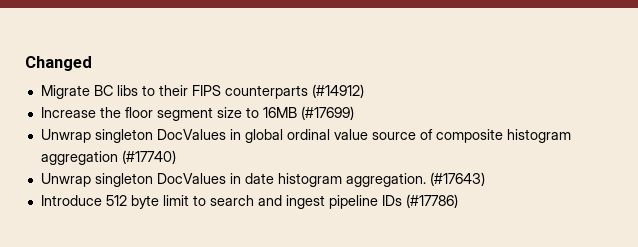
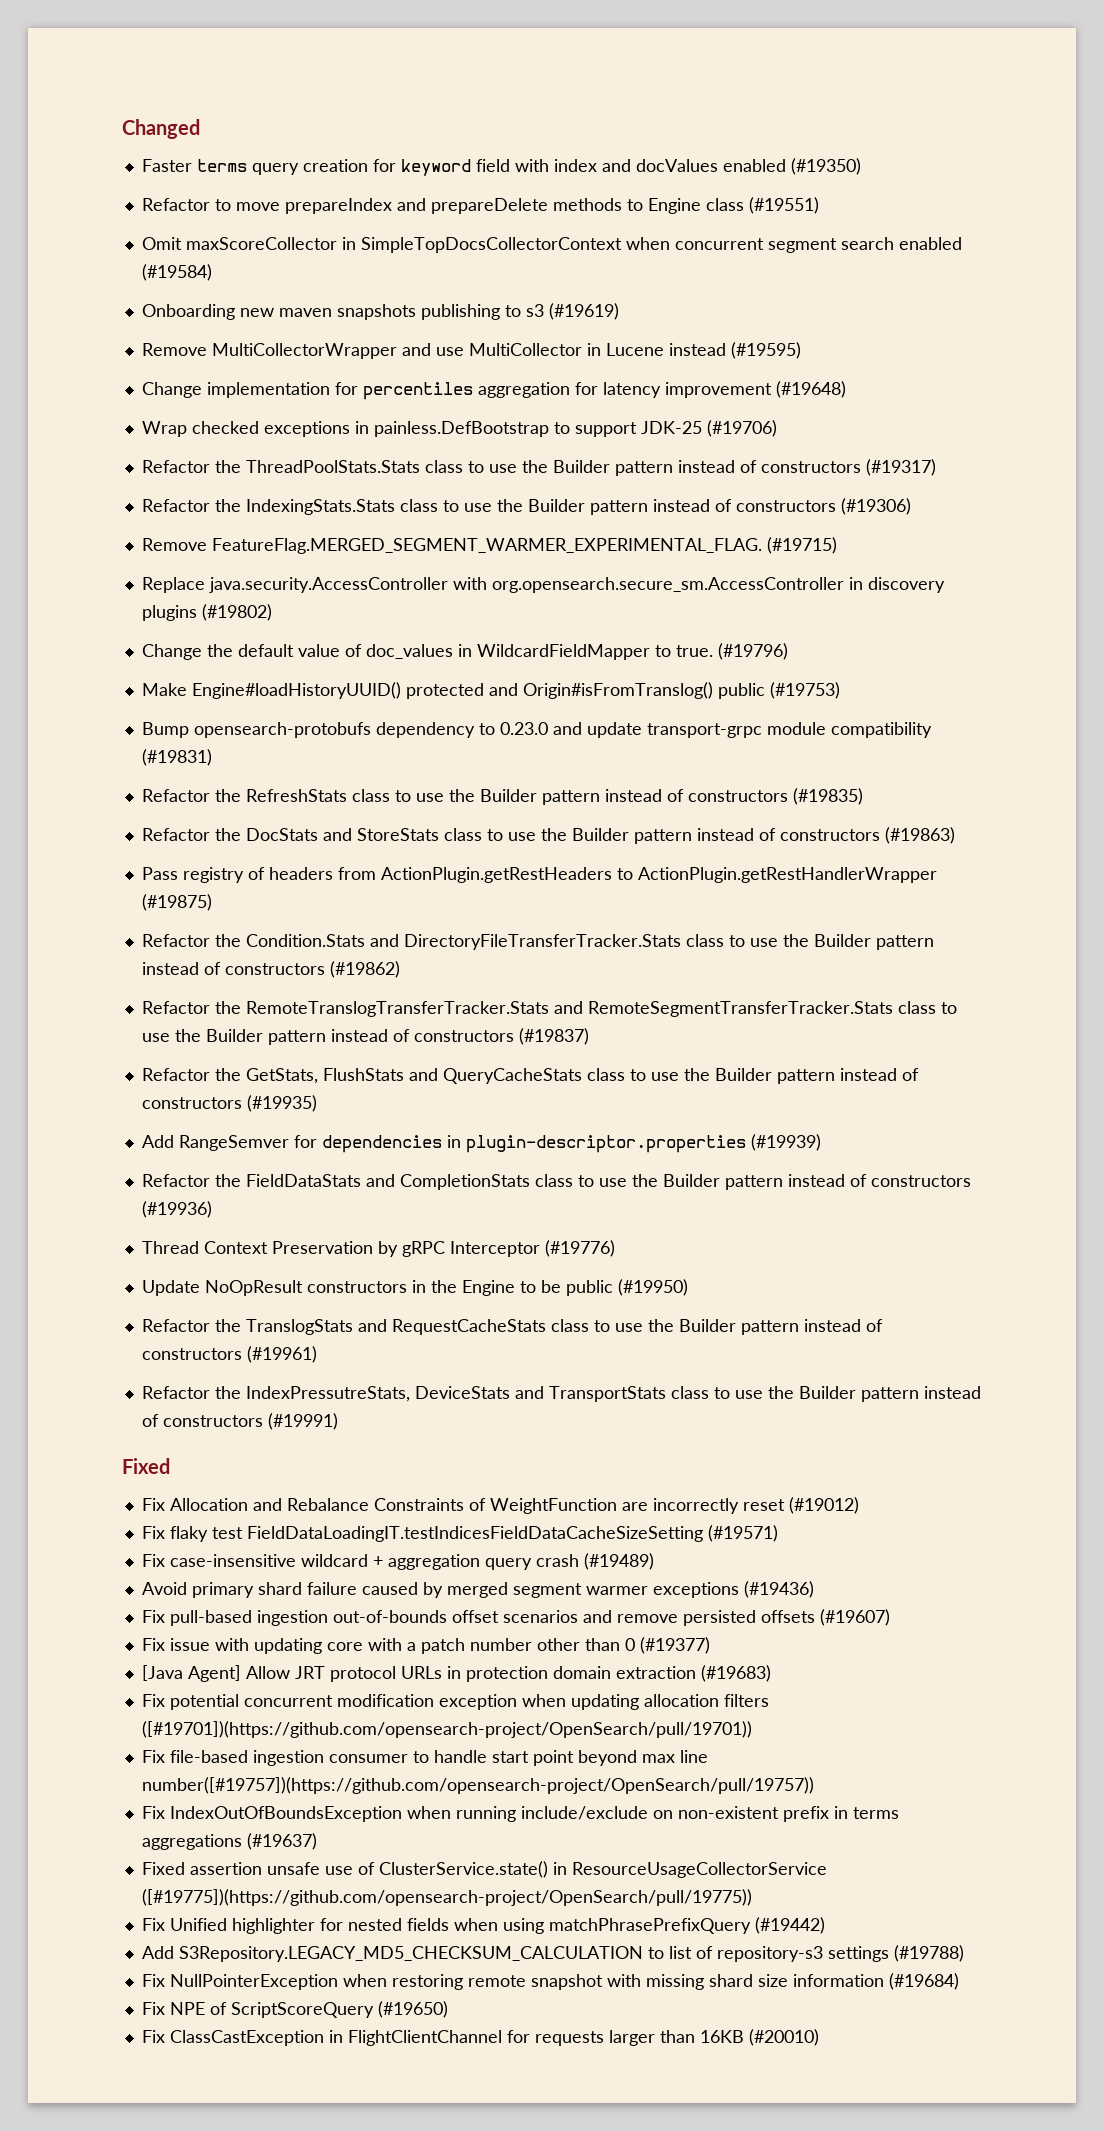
[40,84,364,99] [40,106,354,121] [40,129,571,143] [40,150,176,165] [40,172,485,187] [40,194,458,209] Migrate BC libs to their FIPS counterparts (#14912) // Increase the floor segment size to 16MB (#17699) // Unwrap singleton DocValues in global ordinal value source of composite histogram aggregation (#17740) // Unwrap singleton DocValues in date histogram aggregation. (#17643) // Introduce 512 byte limit to search and ingest pipeline IDs (#17786) -> [141,158,861,176] [141,197,819,214] [141,237,962,253] [141,264,212,281] [141,303,619,320] [141,342,801,359] [141,381,846,400] [141,420,777,437] [141,459,936,476] [141,498,911,515] [141,537,837,554] [141,577,945,593] [141,604,272,621] [141,643,788,660] [141,682,840,699] [141,722,932,738] [141,749,212,766] [141,788,863,805] [141,827,955,844] [141,867,937,883] [141,894,212,911] [141,934,934,950] [141,961,400,978] [141,1001,957,1017] [141,1028,589,1045] [141,1068,919,1084] [141,1095,317,1112] [141,1134,821,1153] [141,1174,971,1190] [141,1201,212,1218] [141,1240,615,1257] [141,1279,688,1296] [141,1319,883,1335] [141,1346,317,1363] [141,1386,981,1402] [141,1413,338,1430] [122,1458,170,1474] [141,1497,859,1514] [141,1525,778,1542] [141,1553,654,1570] [141,1581,814,1598] [141,1609,890,1626] [141,1637,710,1654] [141,1665,771,1682] [141,1694,769,1710] [141,1721,752,1738] [141,1750,708,1766] [141,1777,814,1794] [141,1806,899,1822] [141,1833,317,1850] [141,1861,827,1878] [141,1889,752,1906] [141,1917,825,1934] [141,1945,964,1962] [141,1973,959,1990] [141,2001,448,2018] [141,2029,819,2046] Faster terms query creation for keyword field with index and docValues enabled (#19350) // Refactor to move prepareIndex and prepareDelete methods to Engine class (#19551) // Omit maxScoreCollector in SimpleTopDocsCollectorContext when concurrent segment search enabled (#19584) // Onboarding new maven snapshots publishing to s3 (#19619) // Remove MultiCollectorWrapper and use MultiCollector in Lucene instead (#19595) // Change implementation for percentiles aggregation for latency improvement (#19648) // Wrap checked exceptions in painless.DefBootstrap to support JDK-25 (#19706) // Refactor the ThreadPoolStats.Stats class to use the Builder pattern instead of constructors (#19317) // Refactor the IndexingStats.Stats class to use the Builder pattern instead of constructors (#19306) // Remove FeatureFlag.MERGED_SEGMENT_WARMER_EXPERIMENTAL_FLAG. (#19715) // Replace java.security.AccessController with org.opensearch.secure_sm.AccessController in discovery plugins (#19802) // Change the default value of doc_values in WildcardFieldMapper to true. (#19796) // Make Engine#loadHistoryUUID() protected and Origin#isFromTranslog() public (#19753) // Bump opensearch-protobufs dependency to 0.23.0 and update transport-grpc module compatibility (#19831) // Refactor the RefreshStats class to use the Builder pattern instead of constructors (#19835) // Refactor the DocStats and StoreStats class to use the Builder pattern instead of constructors (#19863) // Pass registry of headers from ActionPlugin.getRestHeaders to ActionPlugin.getRestHandlerWrapper (#19875) // Refactor the Condition.Stats and DirectoryFileTransferTracker.Stats class to use the Builder pattern instead of constructors (#19862) // Refactor the RemoteTranslogTransferTracker.Stats and RemoteSegmentTransferTracker.Stats class to use the Builder pattern instead of constructors (#19837) // Refactor the GetStats, FlushStats and QueryCacheStats class to use the Builder pattern instead of constructors (#19935) // Add RangeSemver for dependencies in plugin-descriptor.properties (#19939) // Refactor the FieldDataStats and CompletionStats class to use the Builder pattern instead of constructors (#19936) // Thread Context Preservation by gRPC Interceptor (#19776) // Update NoOpResult constructors in the Engine to be public (#19950) // Refactor the TranslogStats and RequestCacheStats class to use the Builder pattern instead of constructors (#19961) // Refactor the IndexPressutreStats, DeviceStats and TransportStats class to use the Builder pattern instead of constructors (#19991) // Fixed // Fix Allocation and Rebalance Constraints of WeightFunction are incorrectly reset (#19012) // Fix flaky test FieldDataLoadingIT.testIndicesFieldDataCacheSizeSetting (#19571) // Fix case-insensitive wildcard + aggregation query crash (#19489) // Avoid primary shard failure caused by merged segment warmer exceptions (#19436) // Fix pull-based ingestion out-of-bounds offset scenarios and remove persisted offsets (#19607) // Fix issue with updating core with a patch number other than 0 (#19377) // [Java Agent] Allow JRT protocol URLs in protection domain extraction (#19683) // Fix potential concurrent modification exception when updating allocation filters ([#19701])(https://github.com/opensearch-project/OpenSearch/pull/19701)) // Fix file-based ingestion consumer to handle start point beyond max line number([#19757])(https://github.com/opensearch-project/OpenSearch/pull/19757)) // Fix IndexOutOfBoundsException when running include/exclude on non-existent prefix in terms aggregations (#19637) // Fixed assertion unsafe use of ClusterService.state() in ResourceUsageCollectorService ([#19775])(https://github.com/opensearch-project/OpenSearch/pull/19775)) // Fix Unified highlighter for nested fields when using matchPhrasePrefixQuery (#19442) // Add S3Repository.LEGACY_MD5_CHECKSUM_CALCULATION to list of repository-s3 settings (#19788) // Fix NullPointerException when restoring remote snapshot with missing shard size information (#19684) // Fix NPE of ScriptScoreQuery (#19650) // Fix ClassCastException in FlightClientChannel for requests larger than 16KB (#20010)

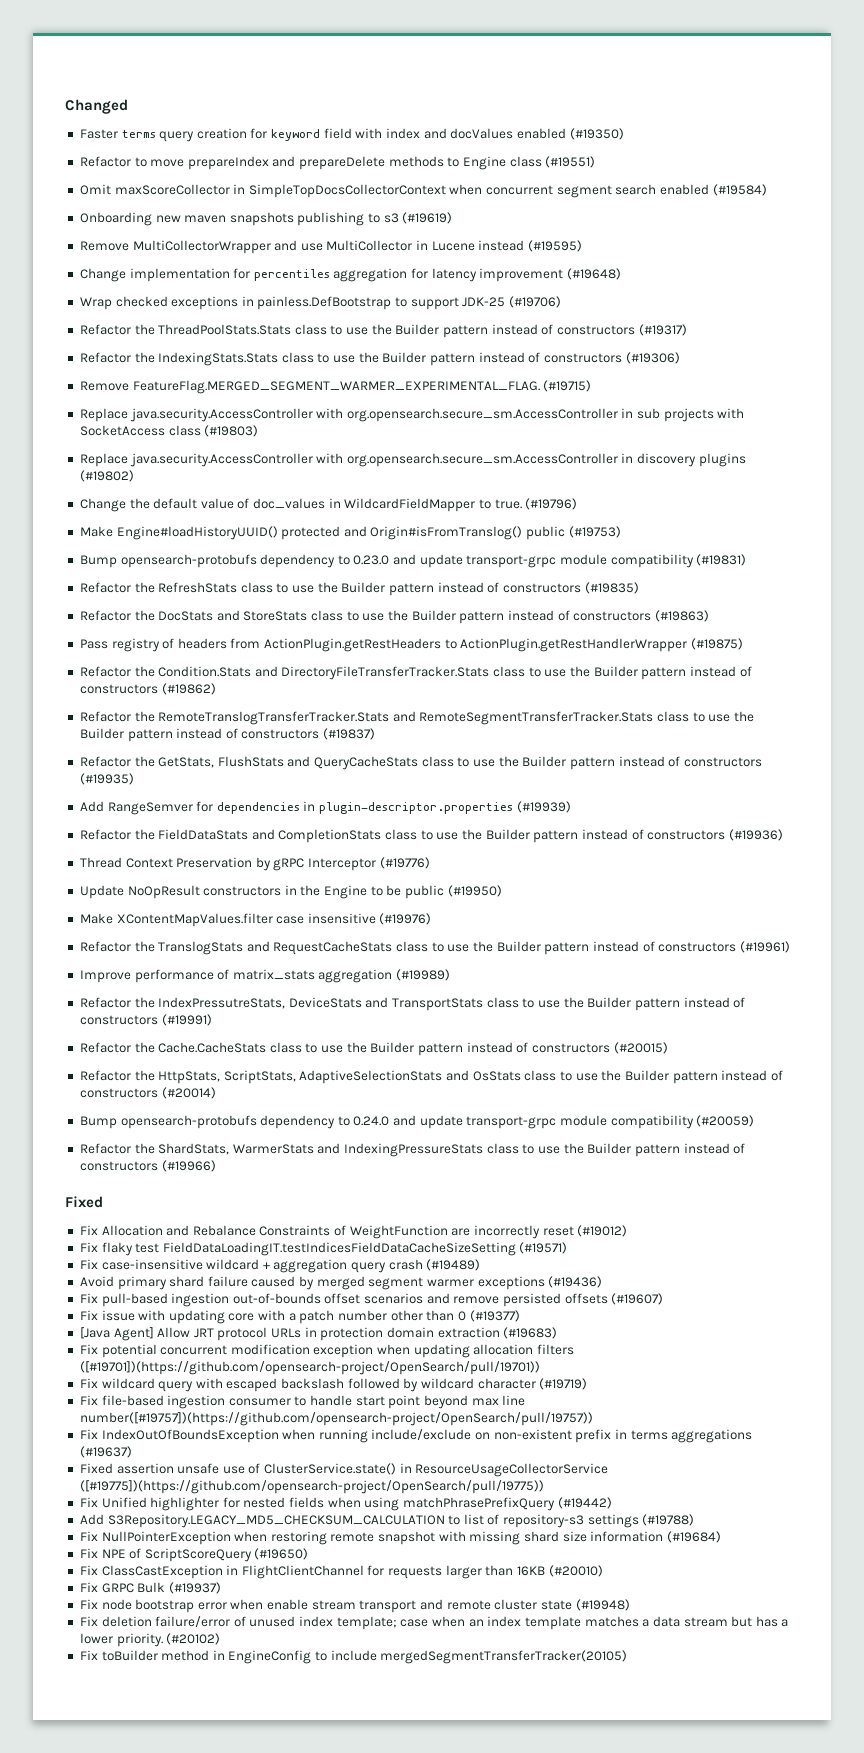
(837, 545) none -> [79,408,745,422] [79,425,259,437] // Replace java.security.AccessController with org.opensearch.secure_sm.AccessController in sub projects with SocketAccess class (#19803)
(688, 1287) none -> [79,913,432,927] // Make XContentMapValues.filter case insensitive (#19976)
(317, 1354) none -> [79,969,451,983] // Improve performance of matrix_stats aggregation (#19989)
(338, 1421) none -> [79,1042,668,1056] [79,1070,783,1084] [79,1087,216,1099] [79,1115,755,1129] [79,1143,746,1157] [79,1160,216,1172] // Refactor the Cache.CacheStats class to use the Builder pattern instead of constructors (#20015) // Refactor the HttpStats, ScriptStats, AdaptiveSelectionStats and OsStats class to use the Builder pattern instead of constructors (#20014) // Bump opensearch-protobufs dependency to 0.24.0 and update transport-grpc module compatibility (#20059) // Refactor the ShardStats, WarmerStats and IndexingPressureStats class to use the Builder pattern instead of constructors (#19966)
(752, 1729) none -> [79,1378,588,1392] // Fix wildcard query with escaped backslash followed by wildcard character (#19719)
(819, 2037) none -> [79,1582,221,1594] [79,1599,630,1613] [79,1616,789,1630] [79,1633,221,1647] [79,1650,628,1664] // Fix GRPC Bulk (#19937) // Fix node bootstrap error when enable stream transport and remote cluster state (#19948) // Fix deletion failure/error of unused index template; case when an index template matches a data stream but has a lower priority. (#20102) // Fix toBuilder method in EngineConfig to include mergedSegmentTransferTracker(20105)

